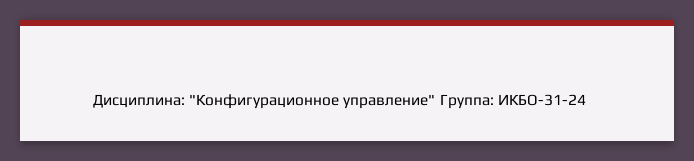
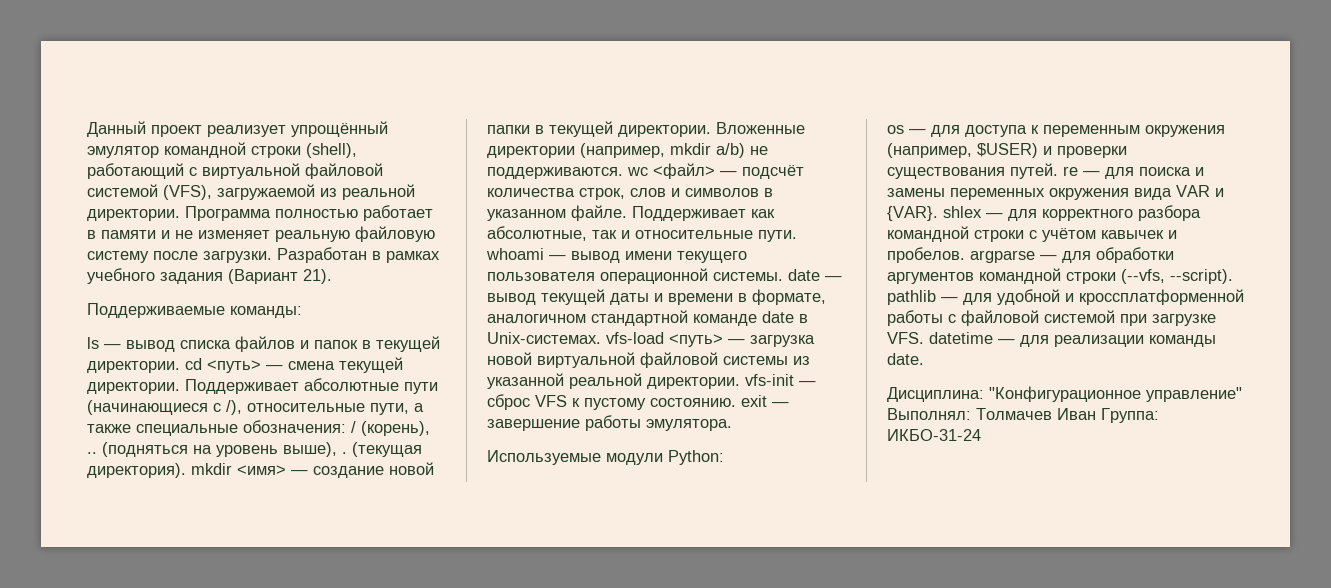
[93,94,436,109] Дисциплина: "Конфигурационное управление" -> [87,121,388,137] [87,142,357,158] [87,163,383,179] [87,184,415,200] [87,205,433,221] [87,226,435,242] [87,247,440,263] [87,268,332,284] [87,303,302,318] [87,336,440,352] [87,357,403,373] [87,378,438,394] [87,400,424,415] [87,420,430,436] [87,442,422,457] [87,462,434,478] [487,121,805,137] [487,143,768,158] [487,163,804,179] [487,188,773,200] [487,205,775,221] [487,226,797,242] [486,248,747,263] [487,268,842,284] [487,289,826,305] [487,310,808,326] [487,332,815,347] [487,352,810,368] [487,373,816,389] [487,394,789,410] [487,415,732,431] [487,450,724,465] [887,125,1225,137] [887,143,1127,158] [887,163,1204,179] [887,185,1224,200] [887,205,1201,221] [887,226,1177,242] [887,247,1174,263] [887,268,1233,284] [887,289,1244,305] [887,310,1216,326] [887,332,1216,347] [887,353,924,365] [887,386,1242,402] [887,408,1096,420] Данный проект реализует упрощённый эмулятор командной строки (shell), работающий с виртуальной файловой системой (VFS), загружаемой из реальной директории. Программа полностью работает в памяти и не изменяет реальную файловую систему после загрузки. Разработан в рамках учебного задания (Вариант 21). // Поддерживаемые команды: // ls — вывод списка файлов и папок в текущей директории. cd <путь> — смена текущей директории. Поддерживает абсолютные пути (начинающиеся с /), относительные пути, а также специальные обозначения: / (корень), .. (подняться на уровень выше), . (текущая директория). mkdir <имя> — создание новой папки в текущей директории. Вложенные директории (например, mkdir a/b) не поддерживаются. wc <файл> — подсчёт количества строк, слов и символов в указанном файле. Поддерживает как абсолютные, так и относительные пути. whoami — вывод имени текущего пользователя операционной системы. date — вывод текущей даты и времени в формате, аналогичном стандартной команде date в Unix-системах. vfs-load <путь> — загрузка новой виртуальной файловой системы из указанной реальной директории. vfs-init — сброс VFS к пустому состоянию. exit — завершение работы эмулятора. // Используемые модули Python: // os — для доступа к переменным окружения (например, $USER) и проверки существования путей. re — для поиска и замены переменных окружения вида VAR и {VAR}. shlex — для корректного разбора командной строки с учётом кавычек и пробелов. argparse — для обработки аргументов командной строки (--vfs, --script). pathlib — для удобной и кроссплатформенной работы с файловой системой при загрузке VFS. datetime — для реализации команды date. // Дисциплина: "Конфигурационное управление" Выполнял: Толмачев Иван

